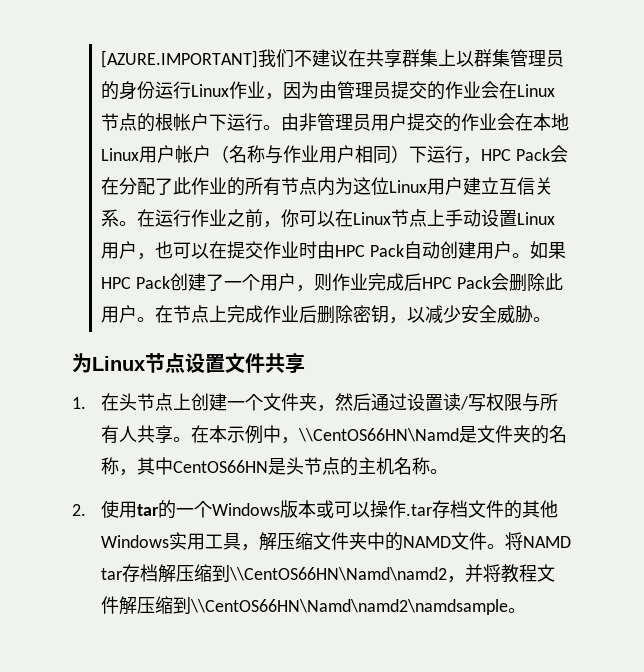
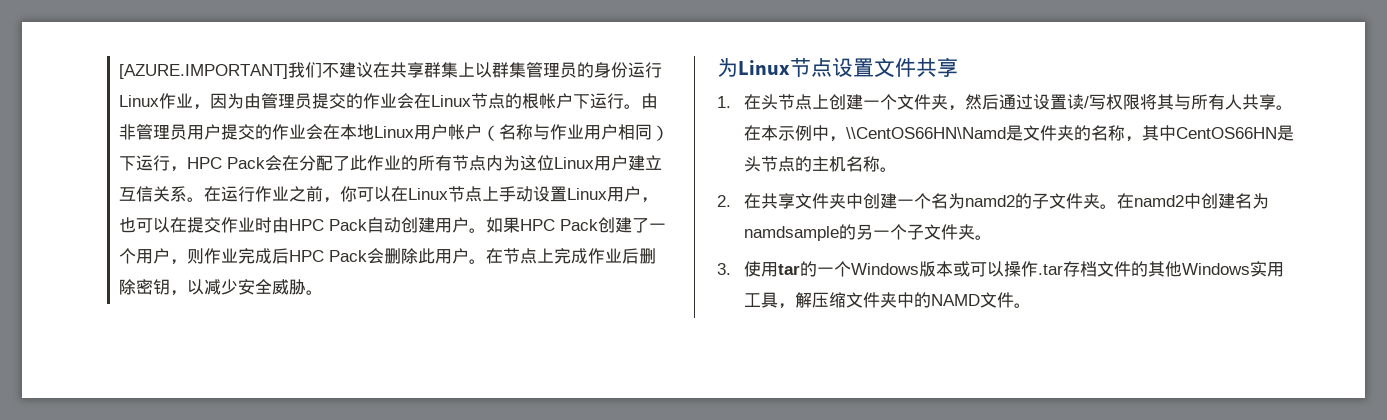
(523, 402) none -> [1140,94,1175,110] 将其
(86, 510) none -> [744,193,1270,209] [744,224,993,241] [717,263,731,275] 在共享文件夹中创建一个名为namd2的子文件夹。在namd2中创建名为namdsample的另一个子文件夹。 // 3.
[505,532,572,550] [101,564,556,583] [101,596,527,615] 将NAMD tar存档解压缩到\\CentOS66HN\Namd\namd2，并将教程文件解压缩到\\CentOS66HN\Namd\namd2\namdsample。 -> (1032, 305) none

